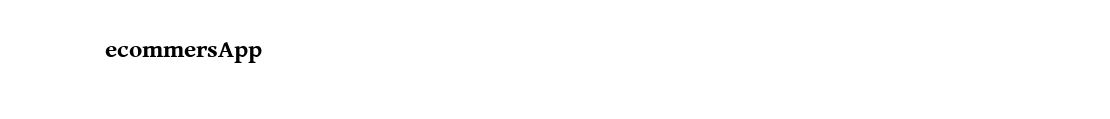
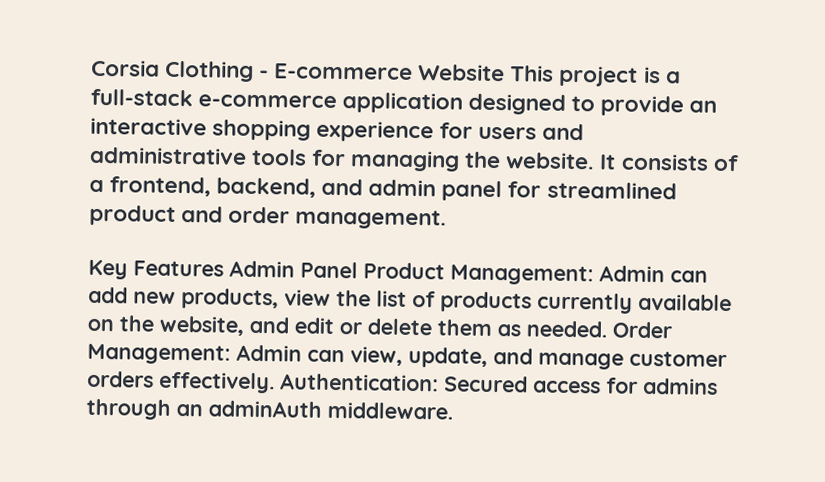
[105,42,262,63] ecommersApp -> [91,59,681,87] [90,88,718,117] [90,117,585,143] [89,146,739,172] [89,176,677,202] [89,204,448,230] [88,259,708,286] [88,286,732,314] [87,315,672,339] [87,343,727,370] [87,370,718,395] [86,398,453,420] Corsia Clothing - E-commerce Website This project is a full-stack e-commerce application designed to provide an interactive shopping experience for users and administrative tools for managing the website. It consists of a frontend, backend, and admin panel for streamlined product and order management. // Key Features Admin Panel Product Management: Admin can add new products, view the list of products currently available on the website, and edit or delete them as needed. Order Management: Admin can view, update, and manage customer orders effectively. Authentication: Secured access for admins through an adminAuth middleware.

